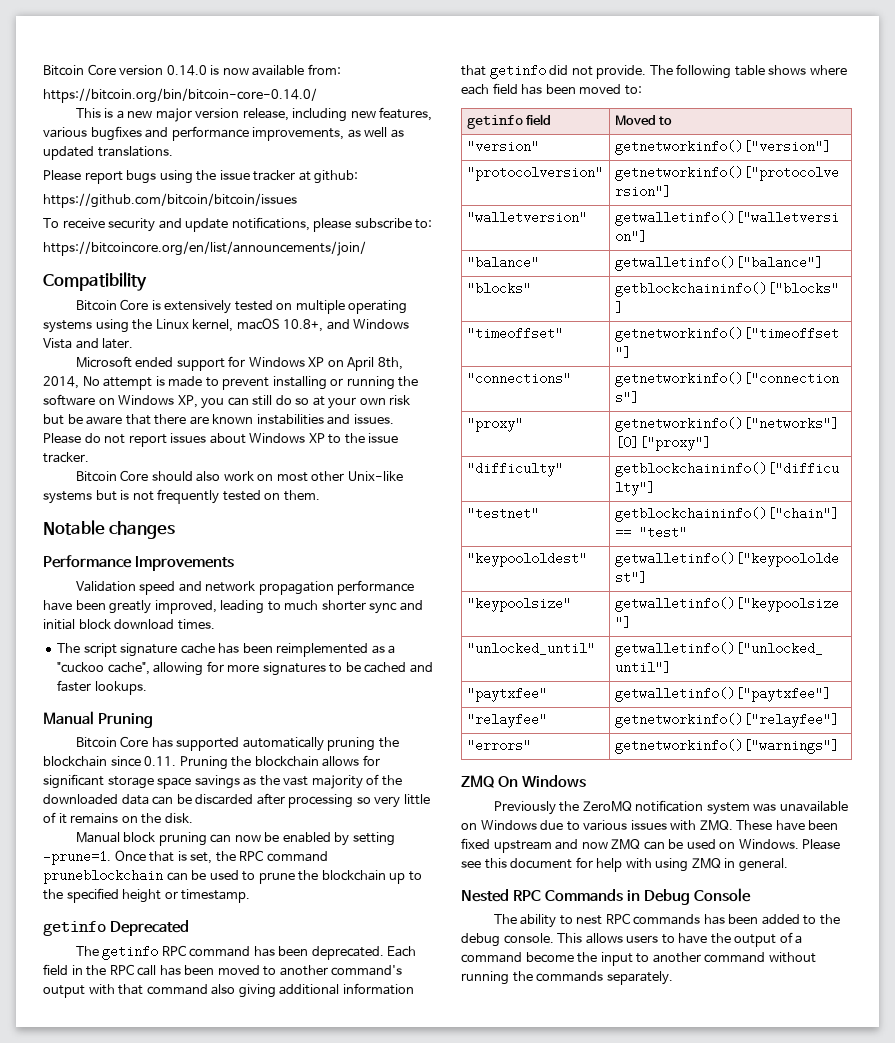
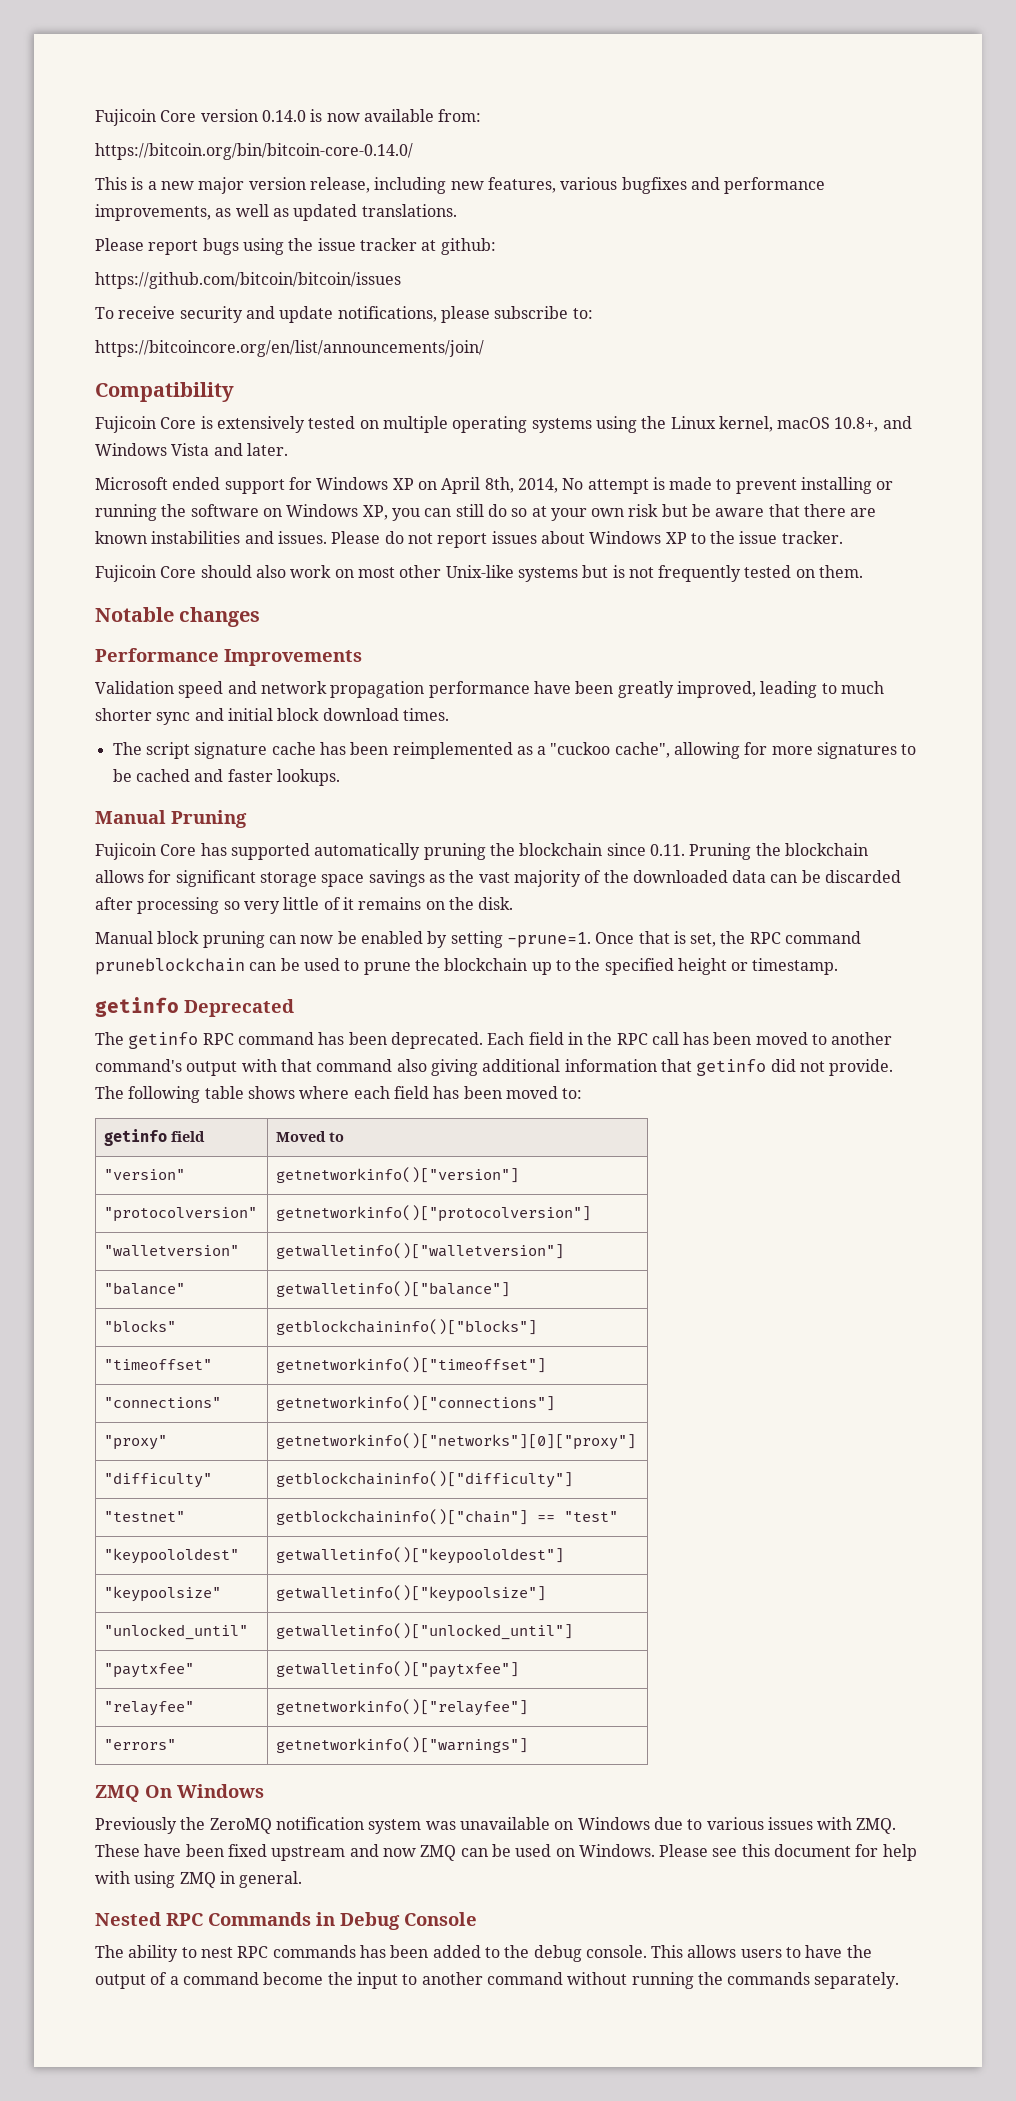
[43,65,84,76] Bitcoin -> [95,109,156,126] Fujicoin
[75,300,117,311] Bitcoin -> [95,416,156,433] Fujicoin
[75,471,117,482] Bitcoin -> [95,565,156,582] Fujicoin
[75,737,117,748] Bitcoin -> [95,843,156,860] Fujicoin

